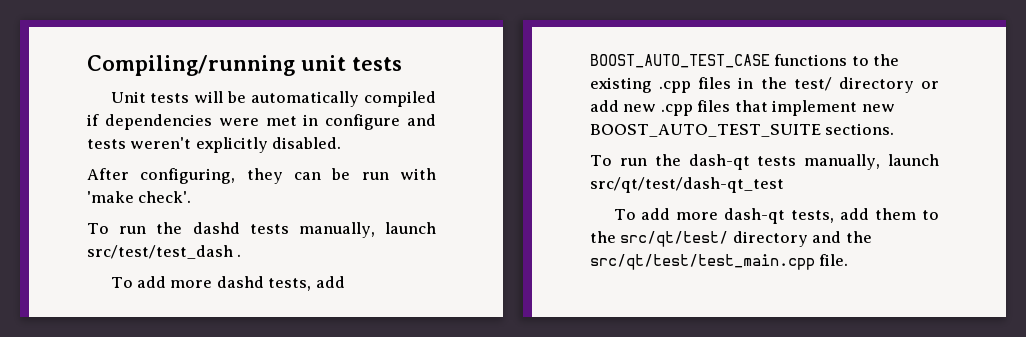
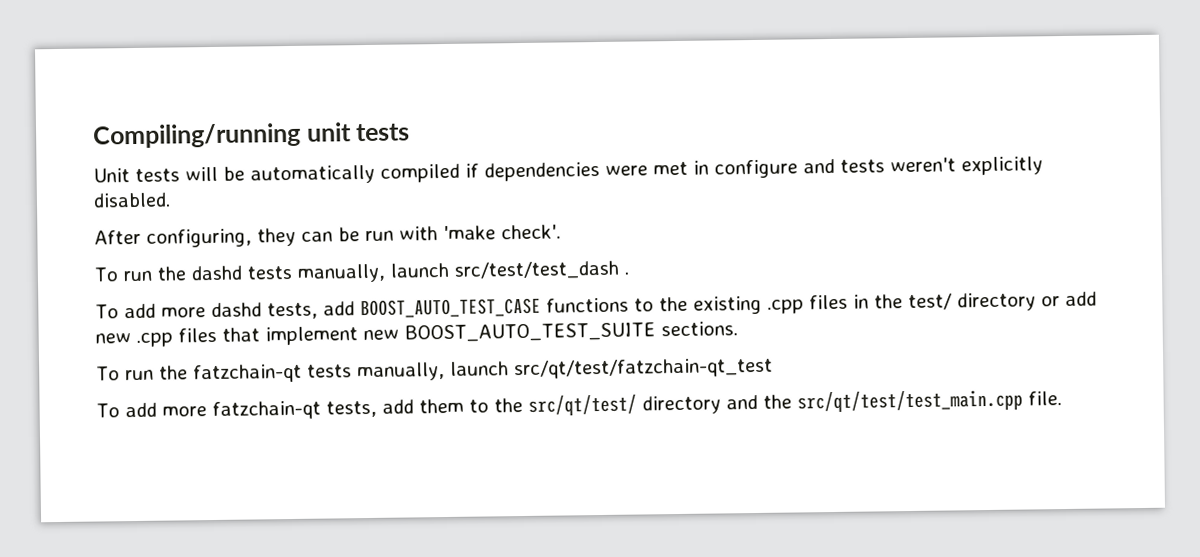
[688,154,939,170] [590,177,784,193] [613,208,786,224] dash-qt tests manually, launch src/qt/test/dash-qt_test // To add more dash-qt -> [192,357,773,384] [96,400,321,421] fatzchain-qt tests manually, launch src/qt/test/fatzchain-qt_test // To add more fatzchain-qt

